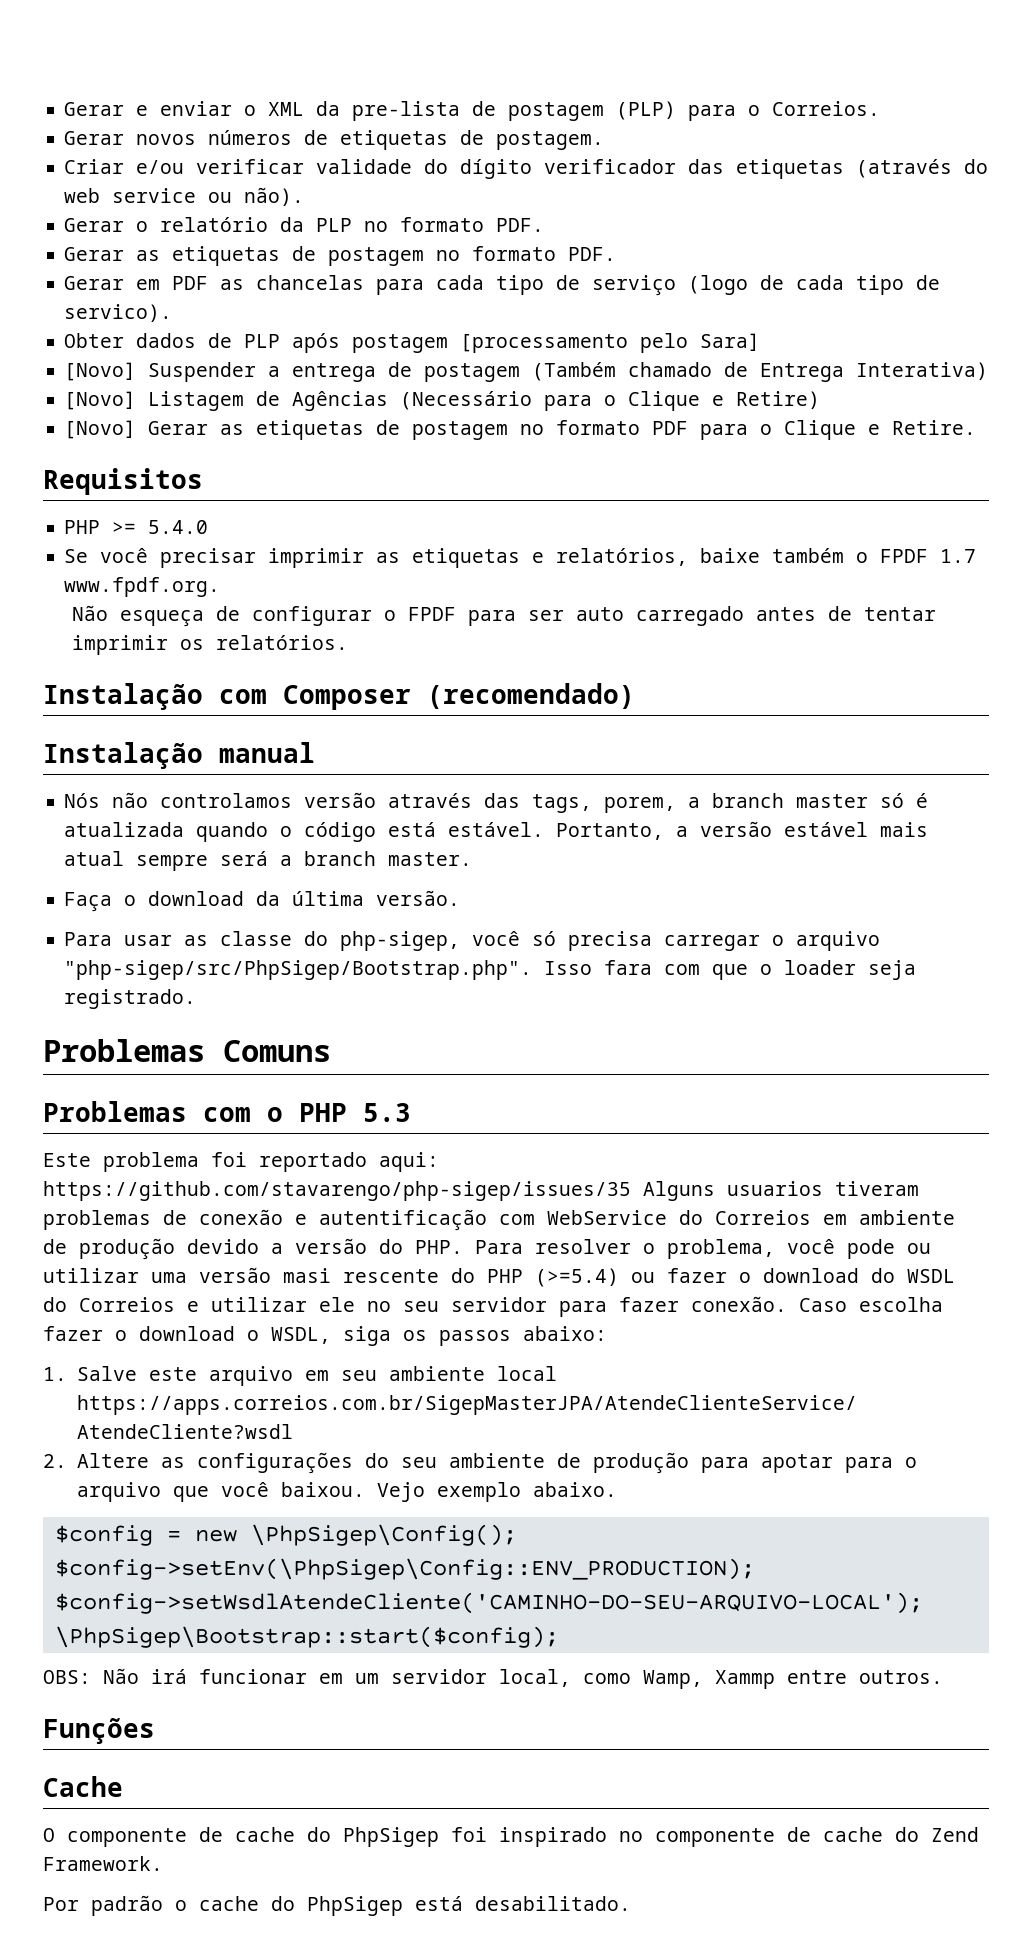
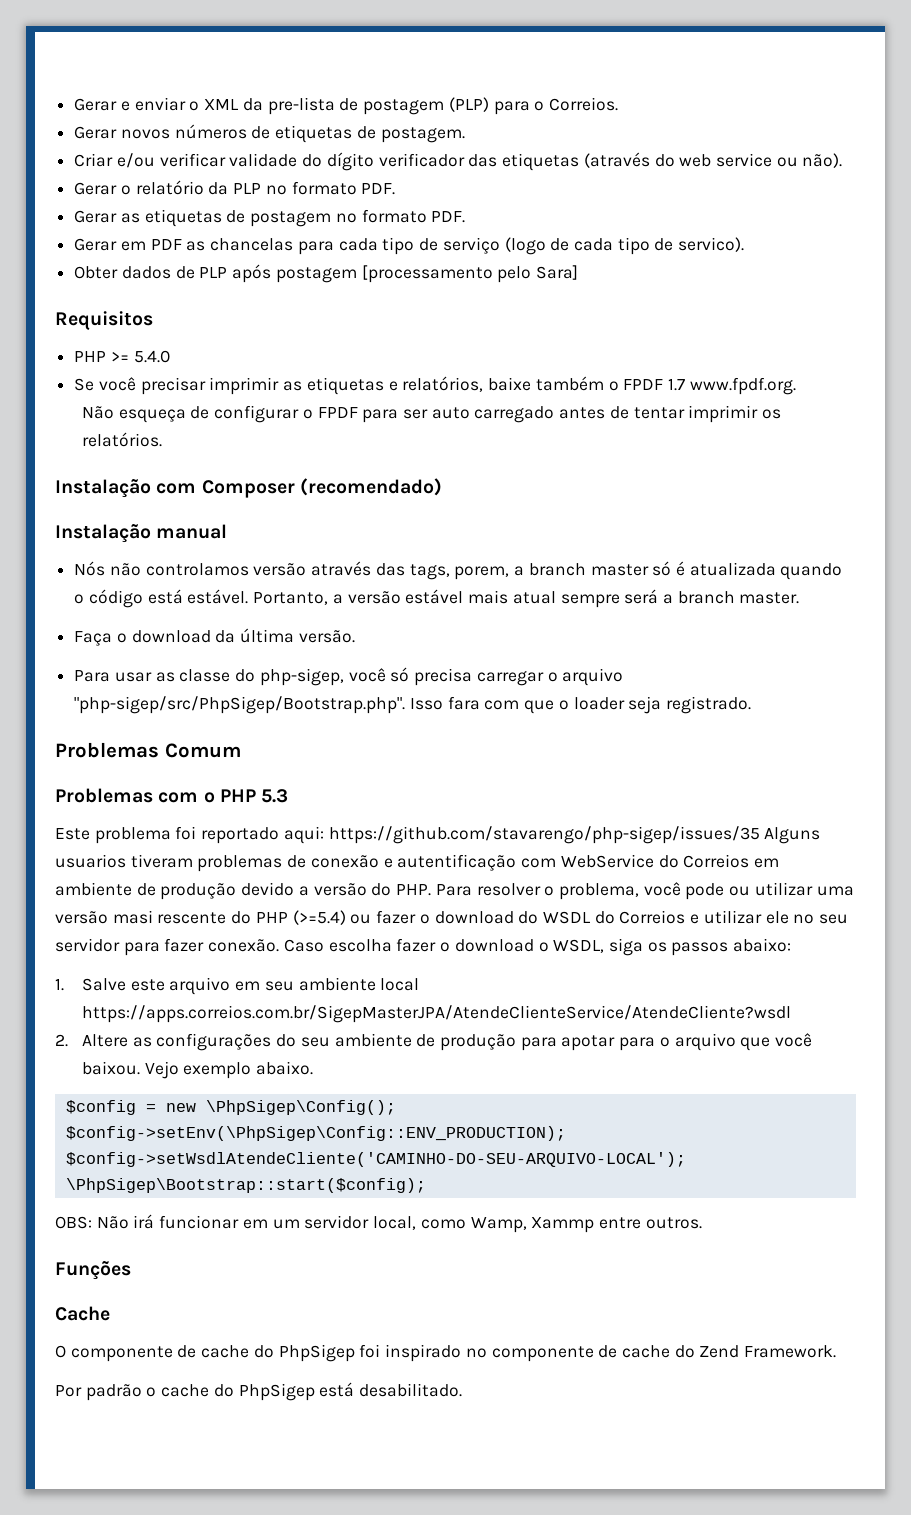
[64,362,989,382] [64,391,821,411] [64,420,977,440] // [Novo] Suspender a entrega de postagem (Também chamado de Entrega Interativa) // [Novo] Listagem de Agências (Necessário para o Clique e Retire) // [Novo] Gerar as etiquetas de postagem no formato PDF para o Clique e Retire. -> (579, 272) none
[223,1040,331,1062] Comuns -> [164,743,241,758] Comum

